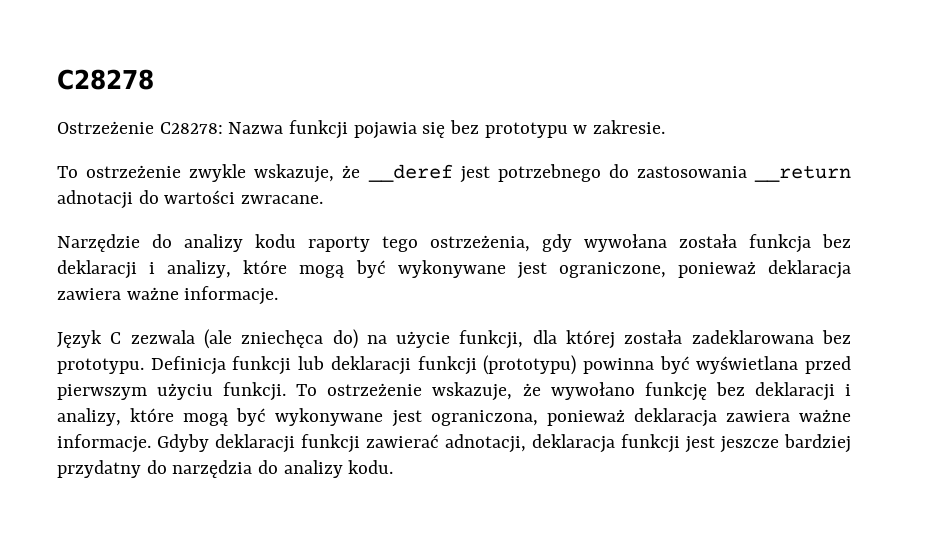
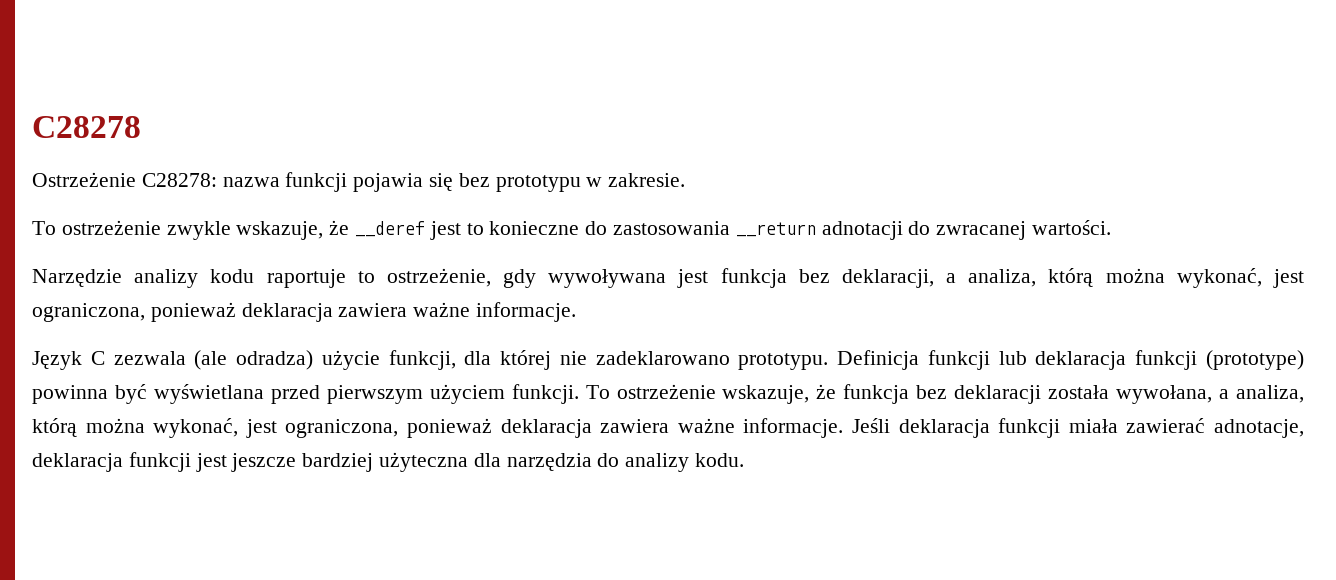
[228,122,284,134] Nazwa -> [222,177,280,187] nazwa
[497,164,601,182] potrzebnego -> [466,221,580,235] to konieczne
[164,190,324,204] wartości zwracane. -> [936,220,1112,240] zwracanej wartości.
[152,234,172,248] do -> (122, 278) none
[308,234,851,253] [57,260,666,279] raporty tego ostrzeżenia, gdy wywołana została funkcja bez deklaracji i analizy, które mogą być wykonywane jest ograniczone, -> [266,268,1304,288] [32,303,145,322] raportuje to ostrzeżenie, gdy wywoływana jest funkcja bez deklaracji, a analiza, którą można wykonać, jest ograniczona,
[241,329,387,349] zniechęca do) na -> [236,350,314,370] odradza)
[624,330,851,344] została zadeklarowana bez -> [559,351,730,365] nie zadeklarowano
[330,355,577,375] deklaracji funkcji (prototypu) -> [1035,350,1304,370] deklaracja funkcji (prototype)
[157,383,214,400] użyciu -> [429,384,505,404] użyciem
[550,382,851,401] [57,408,852,427] [57,434,526,453] wywołano funkcję bez deklaracji i analizy, które mogą być wykonywane jest ograniczona, ponieważ deklaracja zawiera ważne informacje. Gdyby deklaracji funkcji zawierać adnotacji, -> [843,384,1304,404] [32,418,1304,438] funkcja bez deklaracji została wywołana, a analiza, którą można wykonać, jest ograniczona, ponieważ deklaracja zawiera ważne informacje. Jeśli deklaracja funkcji miała zawierać adnotacje,
[57,460,167,478] przydatny do -> [379,452,501,472] użyteczna dla

